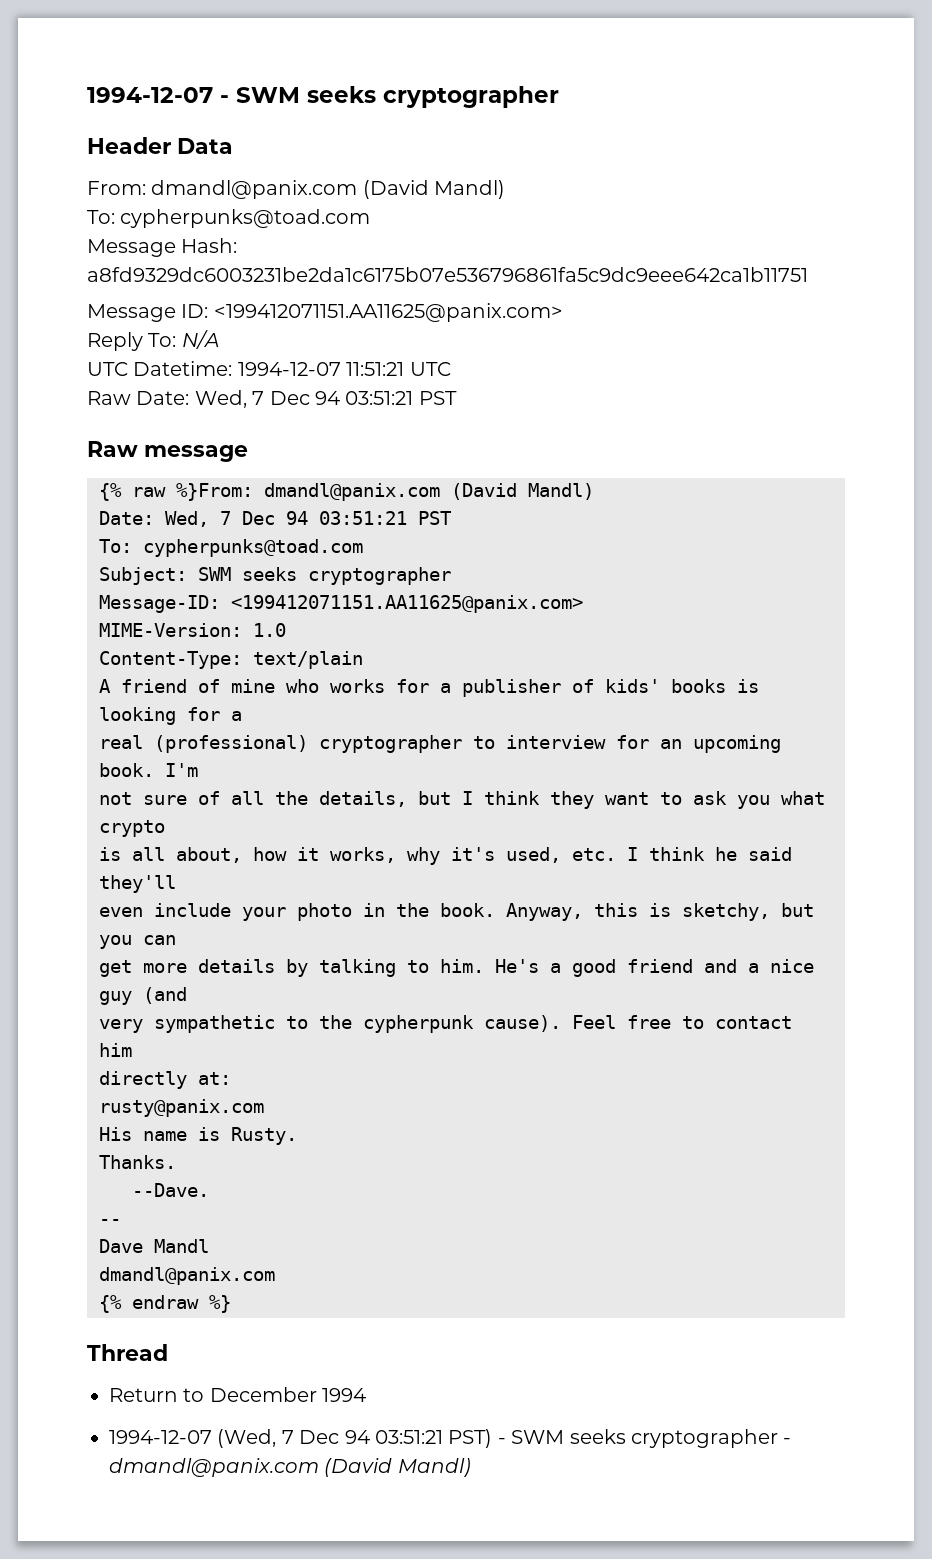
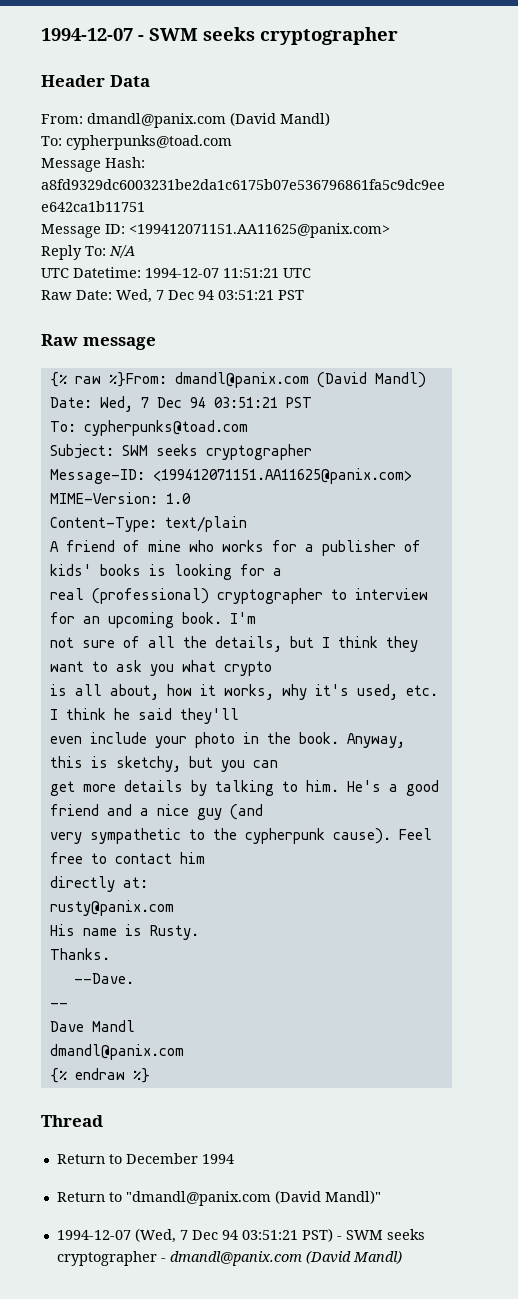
(367, 1395) none -> [56,1190,381,1206] // Return to "dmandl@panix.com (David Mandl)"

